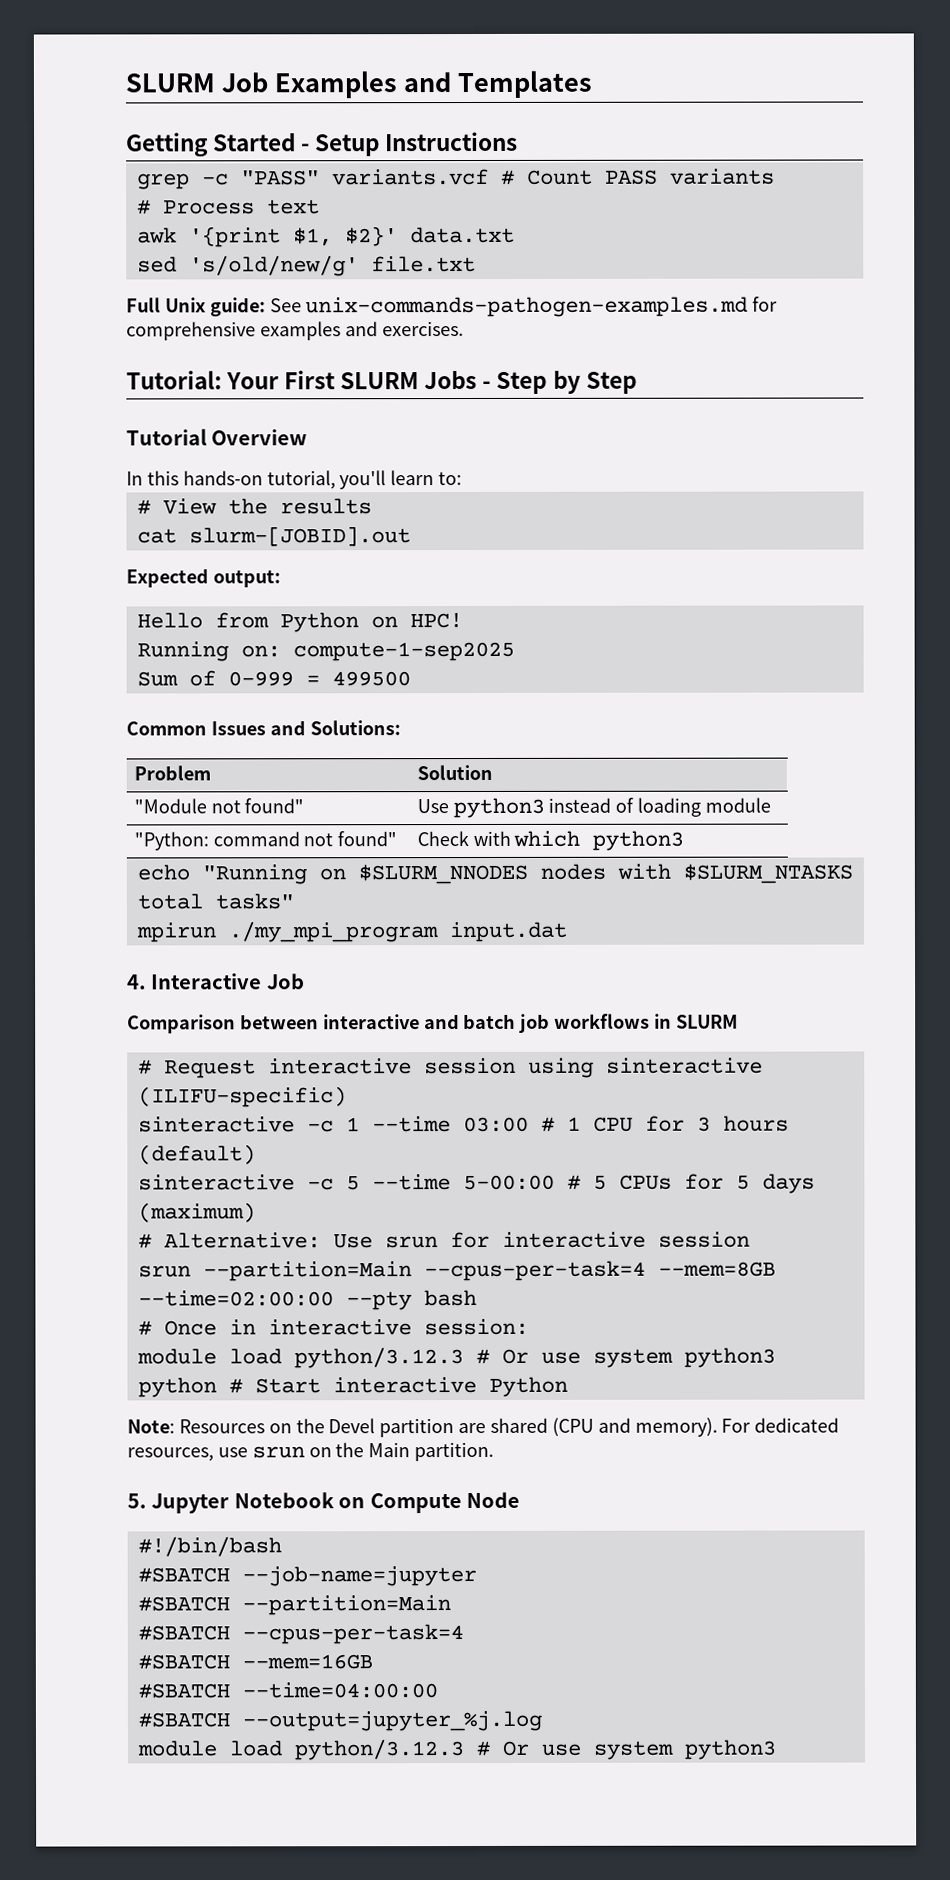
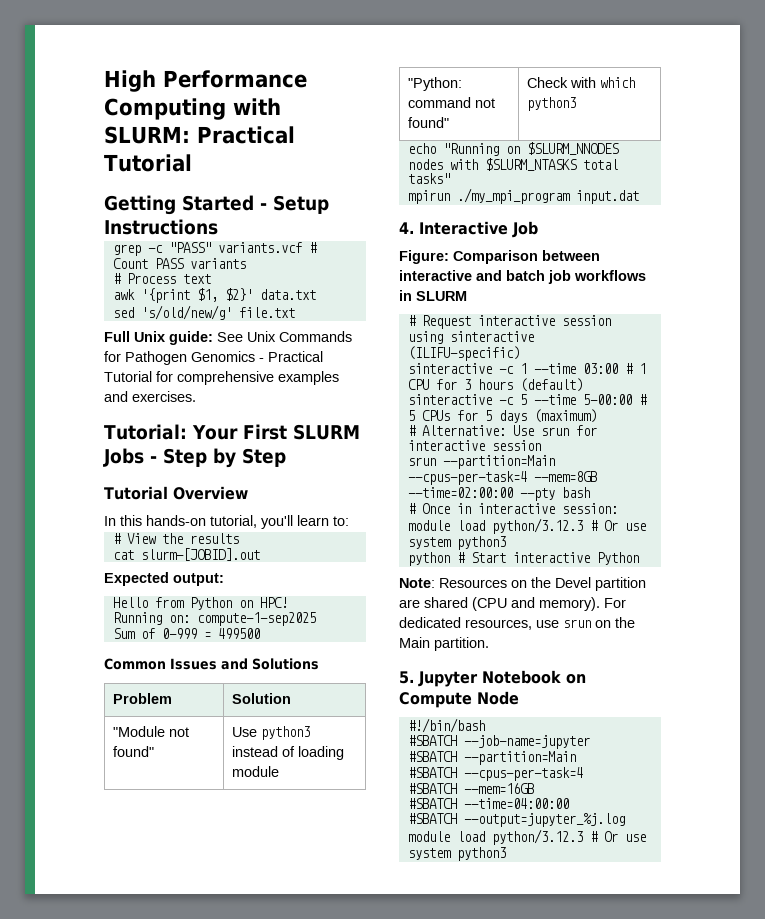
[125,70,592,99] SLURM Job Examples and Templates -> [104,70,307,92] [104,98,281,120] [104,126,295,144] [104,154,192,172] High Performance Computing with SLURM: Practical Tutorial
[305,296,749,318] unix-commands-pathogen-examples.md -> [247,331,352,342] [104,351,323,365] [104,371,152,382] Unix Commands for Pathogen Genomics - Practical Tutorial
[309,720,401,736] Solutions: -> [252,658,319,670] Solutions
(305, 981) none -> [399,250,449,264] Figure:

